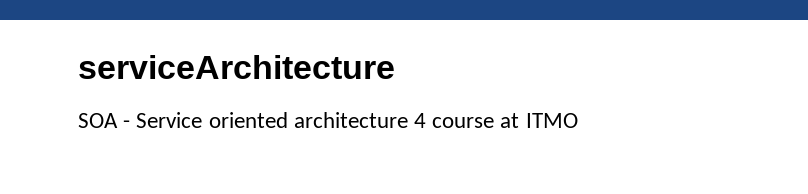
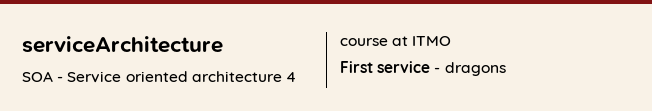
(578, 120) none -> [340,61,506,76] // First service - dragons

